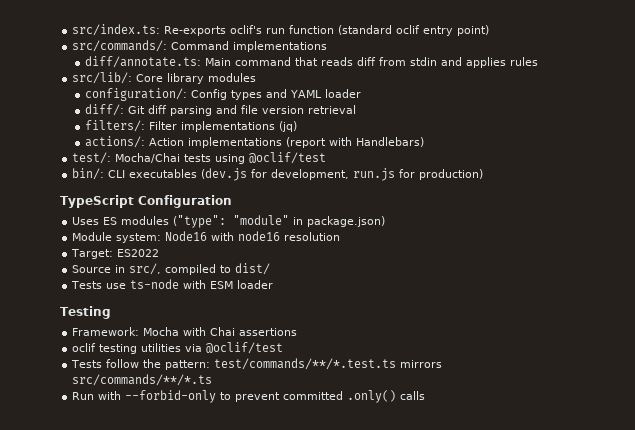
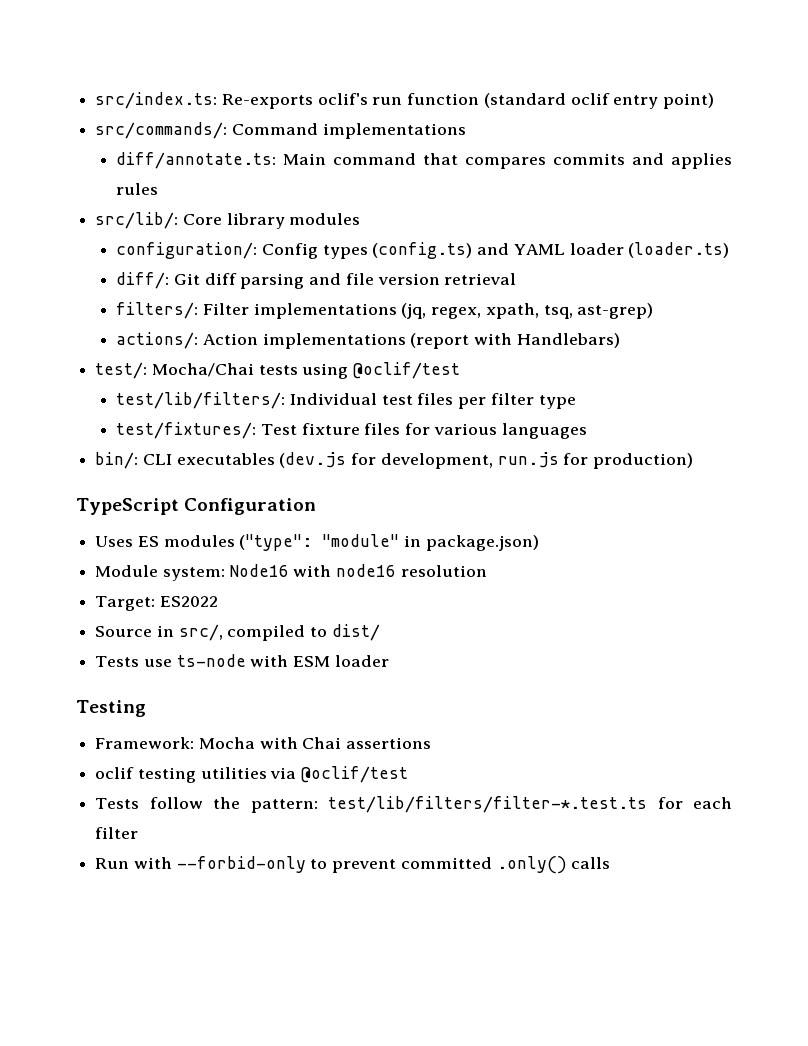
[320,57,437,66] reads diff from stdin -> [465,153,626,169] compares commits
(262, 95) none -> [372,242,473,259] (config.ts)
(361, 93) none -> [628,242,730,258] (loader.ts)
[278,121,297,132] (jq) -> [401,303,654,319] (jq, regex, xpath, tsq, ast-grep)
(327, 158) none -> [116,392,576,409] [116,422,587,439] // test/lib/filters/: Individual test files per filter type // test/fixtures/: Test fixture files for various languages
[214,358,443,370] [72,374,213,386] test/commands/**/*.test.ts mirrors src/commands/**/*.ts -> [328,796,732,813] [95,827,139,839] test/lib/filters/filter-*.test.ts for each filter

